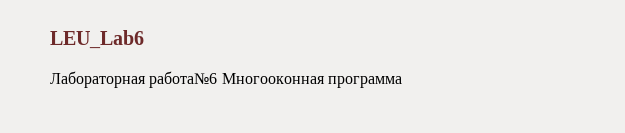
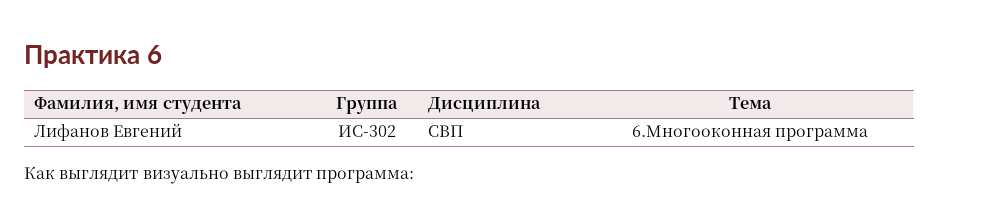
[50,30,144,49] [50,71,402,88] LEU_Lab6 // Лабораторная работа№6 Многооконная программа -> [24,45,162,68] [33,97,242,114] [336,97,398,114] [427,97,541,113] [729,97,772,109] [33,123,183,141] [337,125,396,137] [427,125,463,137] [631,125,869,141] [24,167,415,184] Практика 6 // Фамилия, имя студента | Группа | Дисциплина | Тема // Лифанов Евгений | ИС-302 | СВП | 6.Многооконная программа // Как выглядит визуально выглядит программа:

